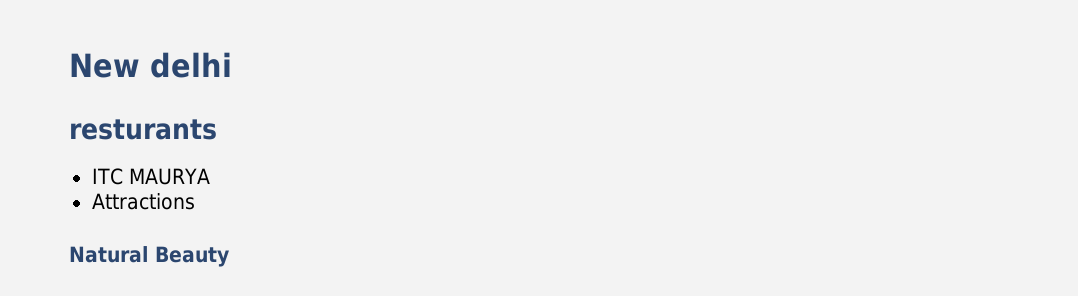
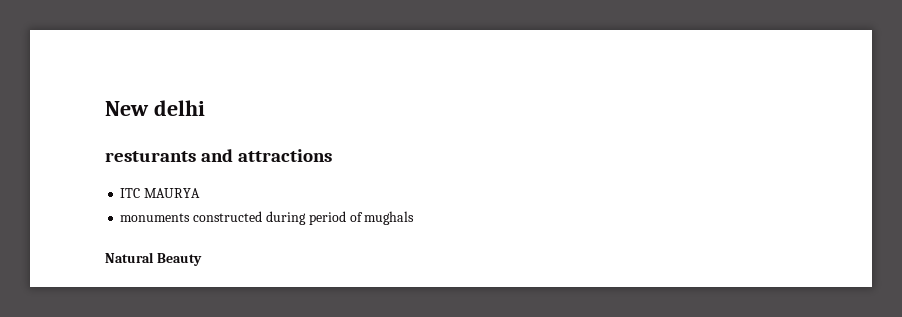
(217, 129) none -> [201,149,333,162] and attractions
[91,193,195,210] Attractions -> [120,211,415,225] monuments constructed during period of mughals

